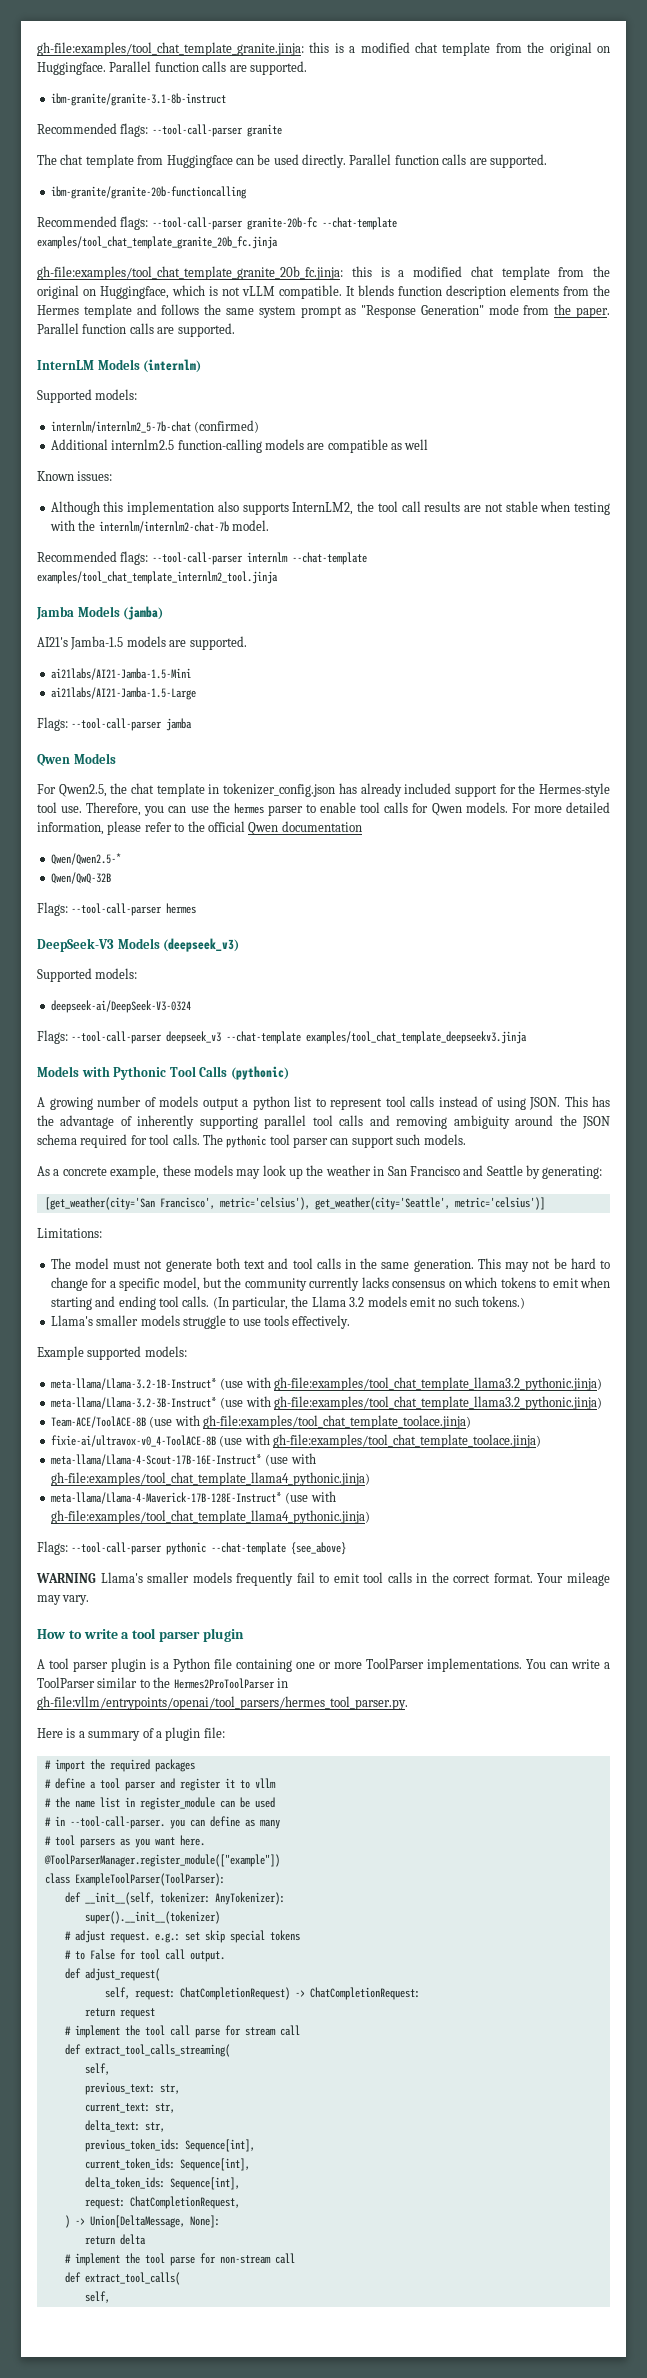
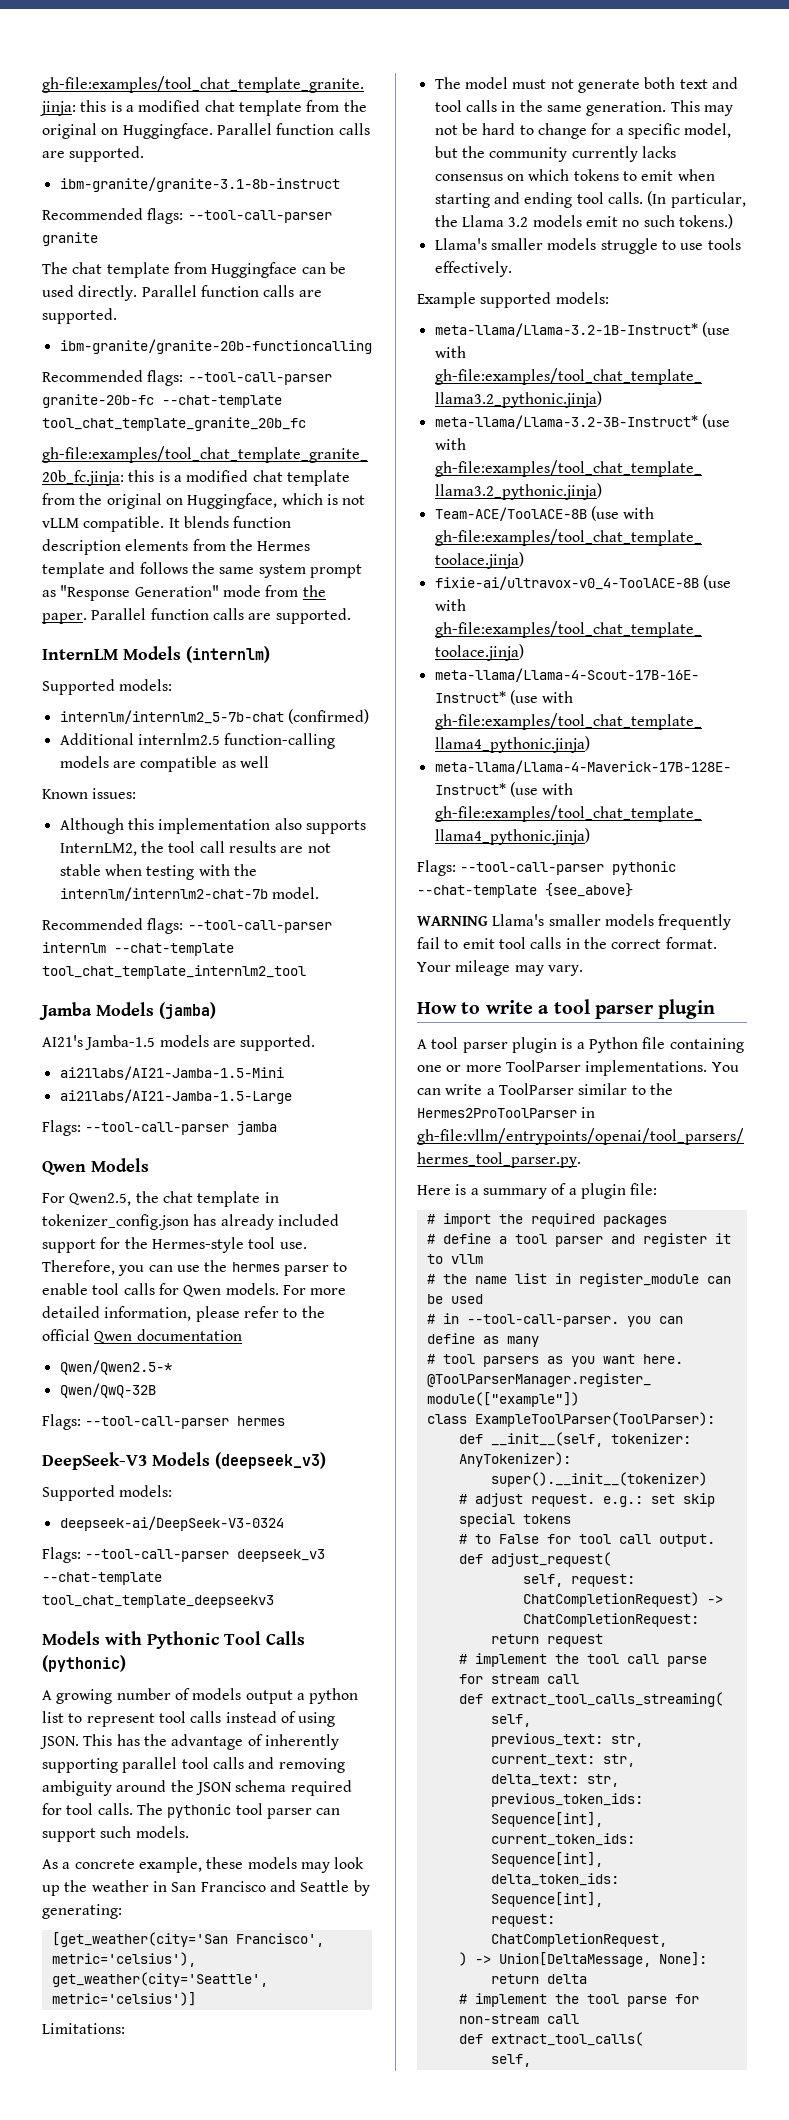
[37,236,278,249] examples/tool_chat_template_granite_20b_fc.jinja -> [42,417,306,431] tool_chat_template_granite_20b_fc
[37,571,278,584] examples/tool_chat_template_internlm2_tool.jinja -> [42,965,306,979] tool_chat_template_internlm2_tool
[306,1031,528,1044] examples/tool_chat_template_deepseekv3.jinja -> [42,1595,274,1608] tool_chat_template_deepseekv3

